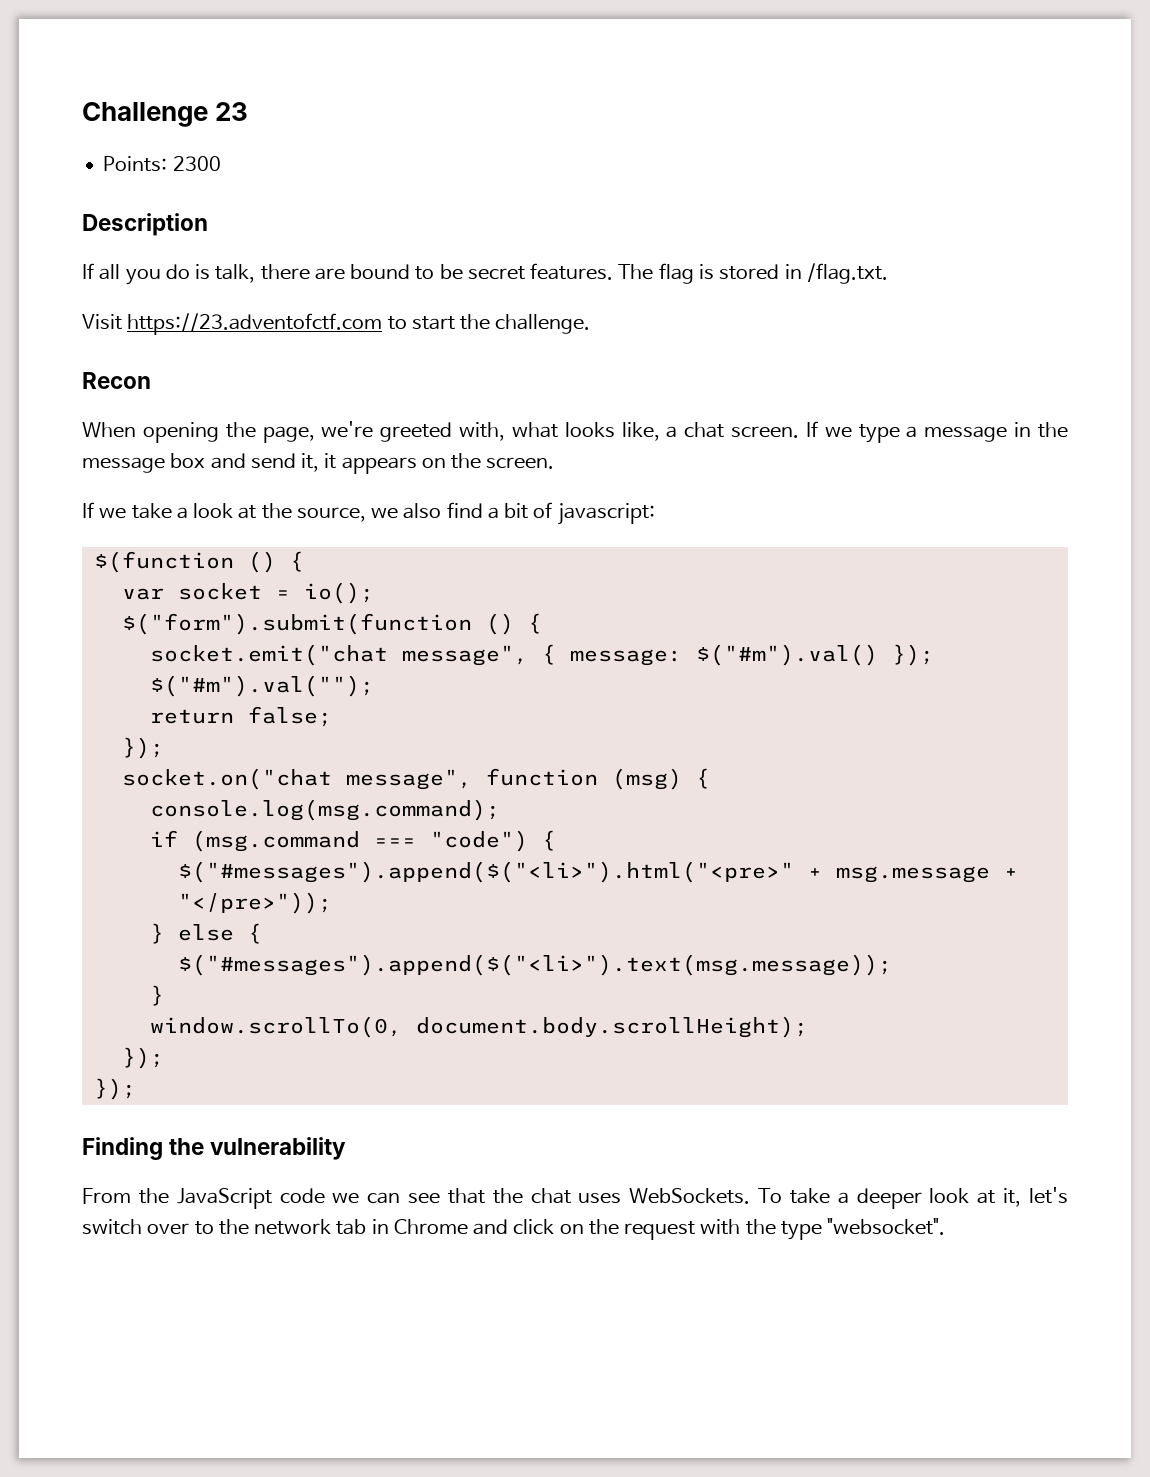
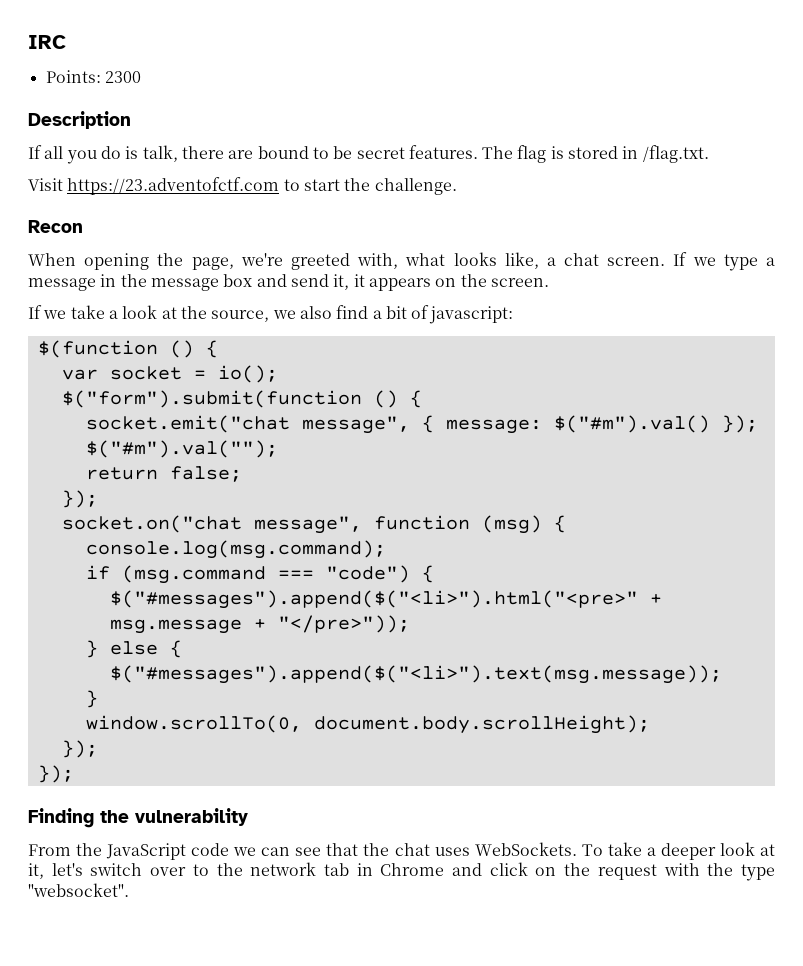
[82,102,249,127] Challenge 23 -> [28,35,66,49] IRC

